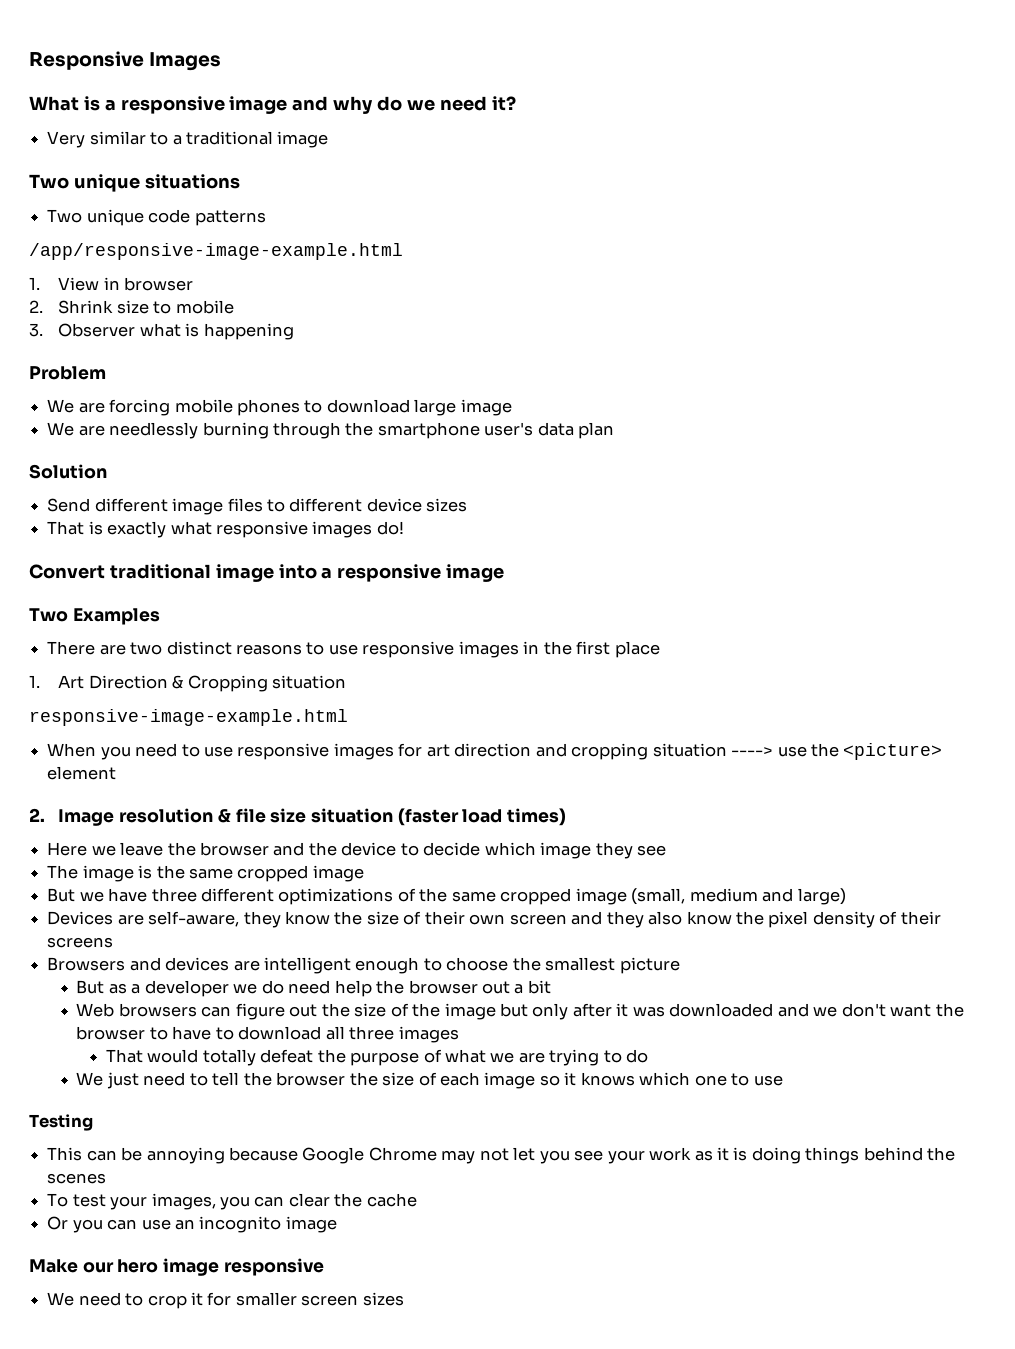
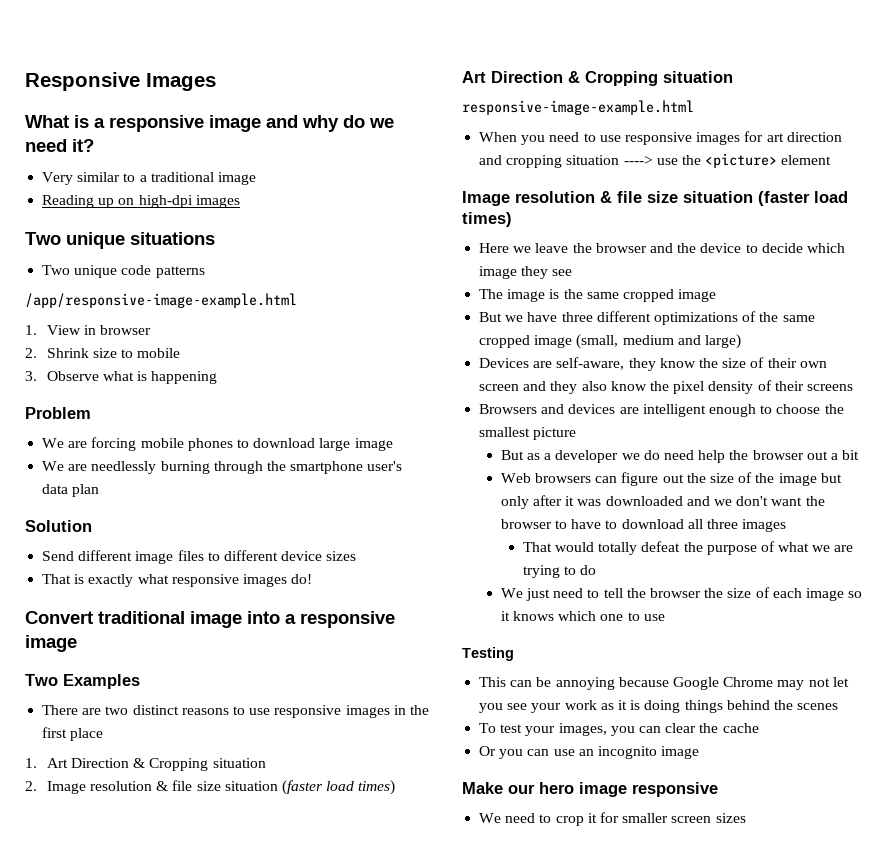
(329, 139) none -> [42,195,240,208] // Reading up on high-dpi images
[58,323,136,337] Observer -> [46,371,99,381] Observe
(347, 682) none -> [25,780,396,795] [462,71,733,86] // 2. Image resolution & file size situation (faster load times) // Art Direction & Cropping situation
[29,808,45,822] 2. -> (832, 160) none

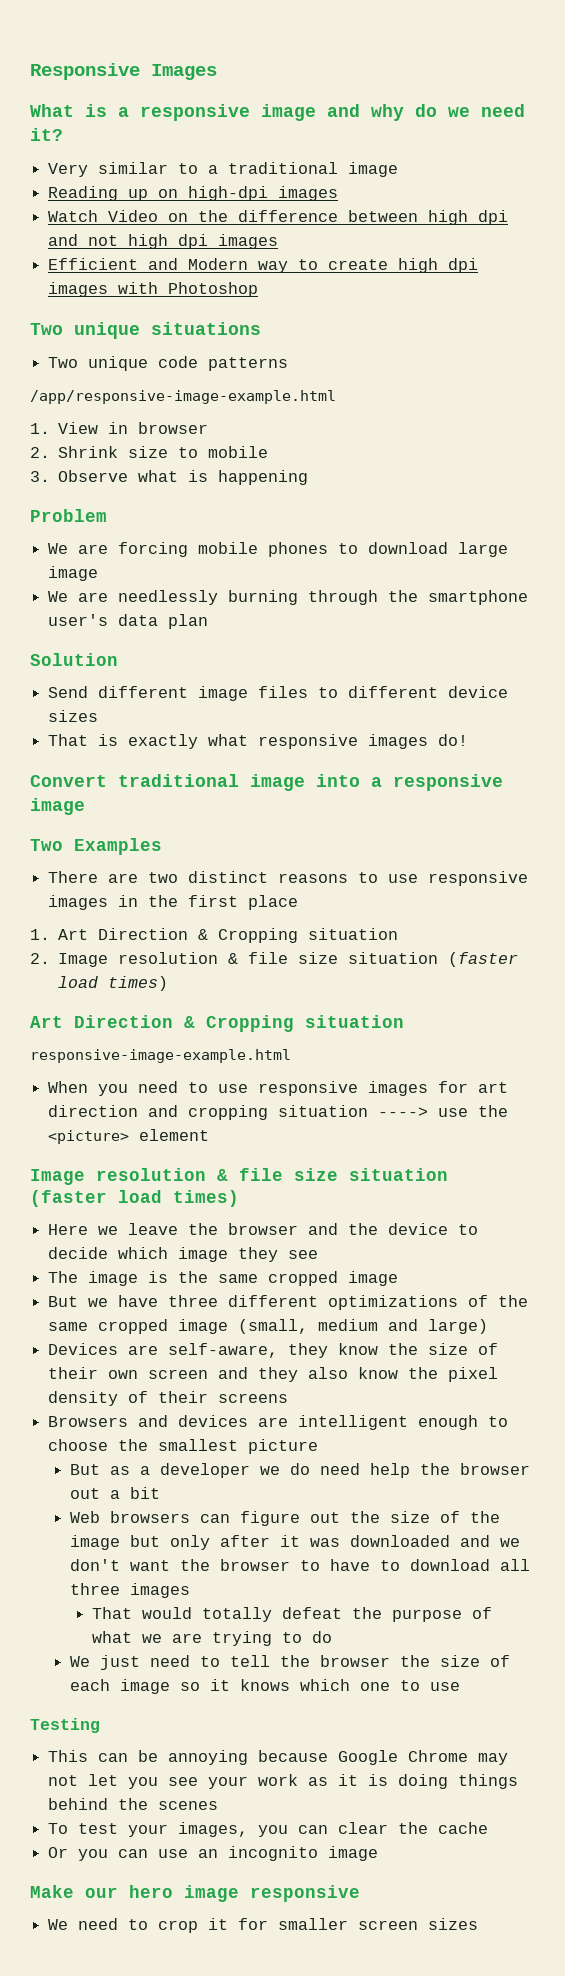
(240, 201) none -> [48,210,509,225] [48,234,279,249] [48,258,479,273] [48,282,259,297] // Watch Video on the difference between high dpi and not high dpi images // Efficient and Modern way to create high dpi images with Photoshop

